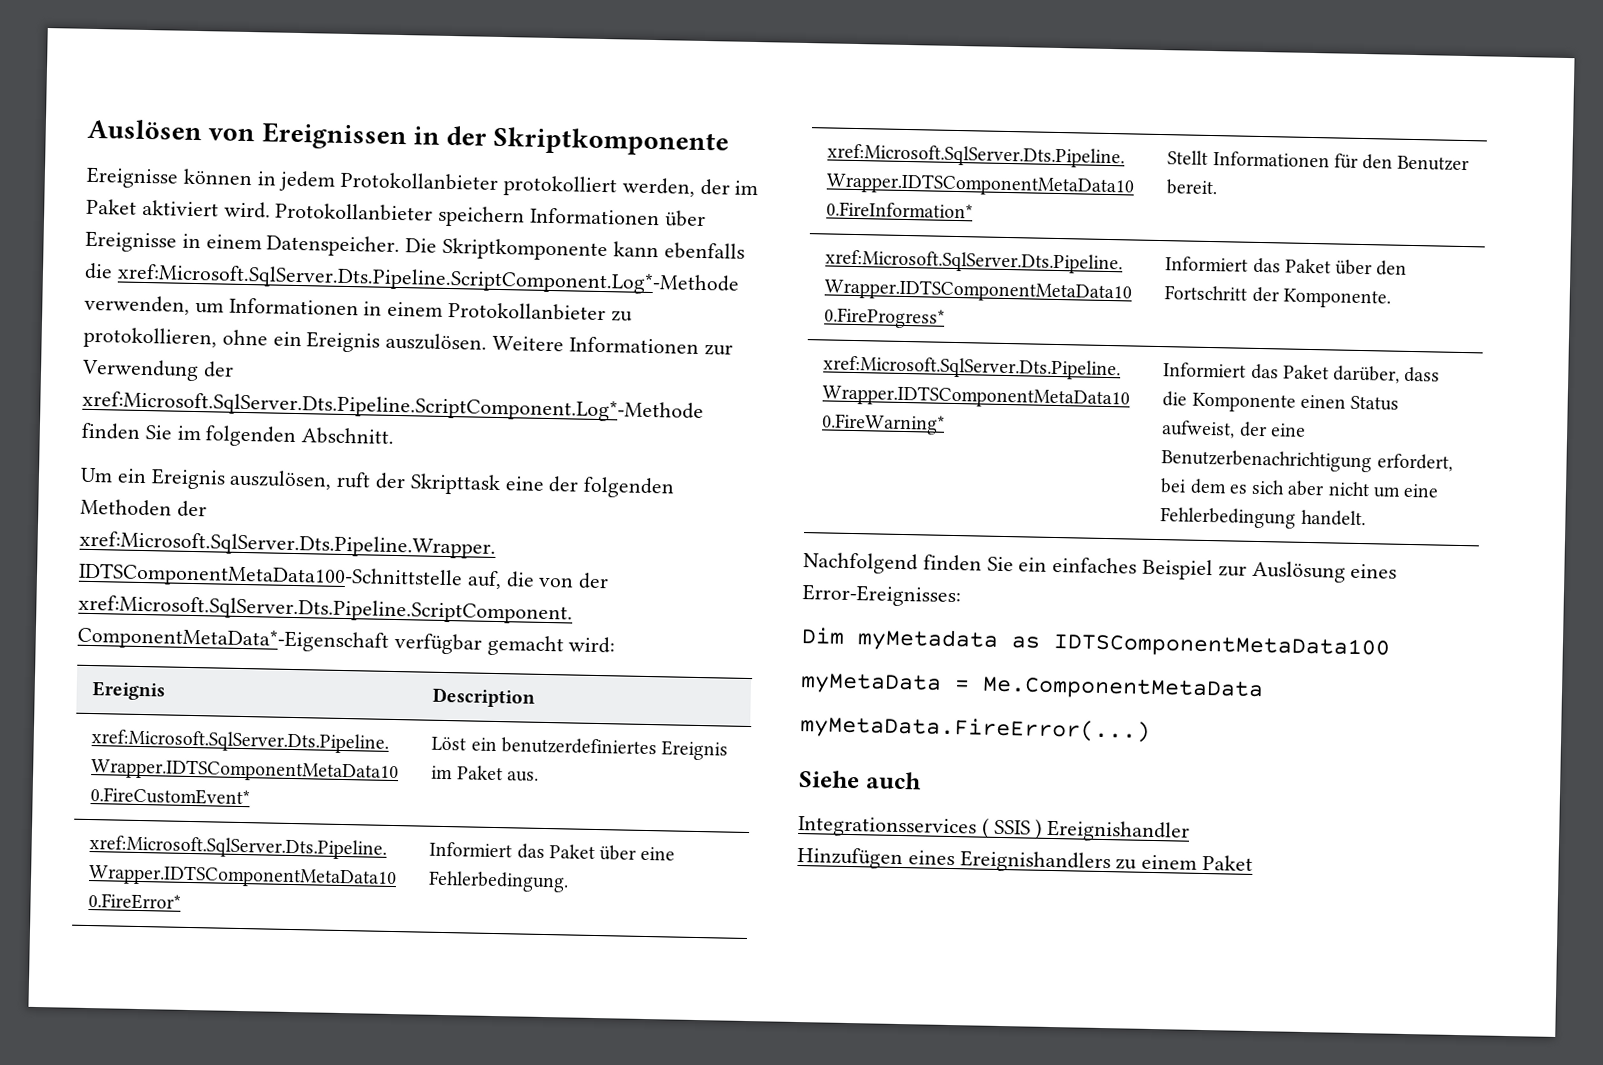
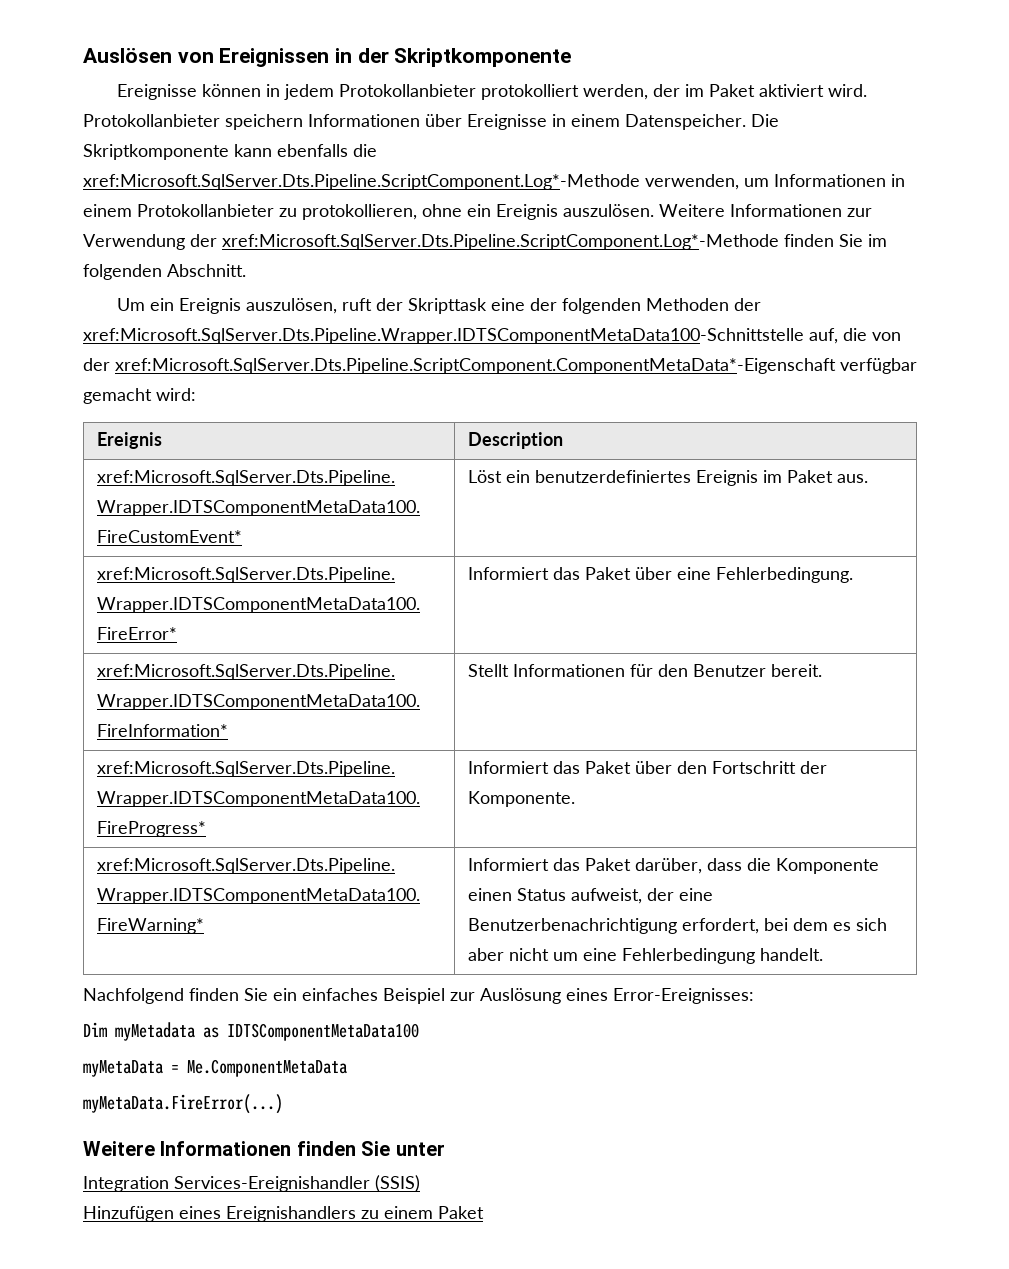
[798,770,922,790] [798,815,1191,843] Siehe auch // Integrationsservices ( SSIS ) Ereignishandler -> [83,1141,445,1156] [83,1175,420,1192] Weitere Informationen finden Sie unter // Integration Services-Ereignishandler (SSIS)

